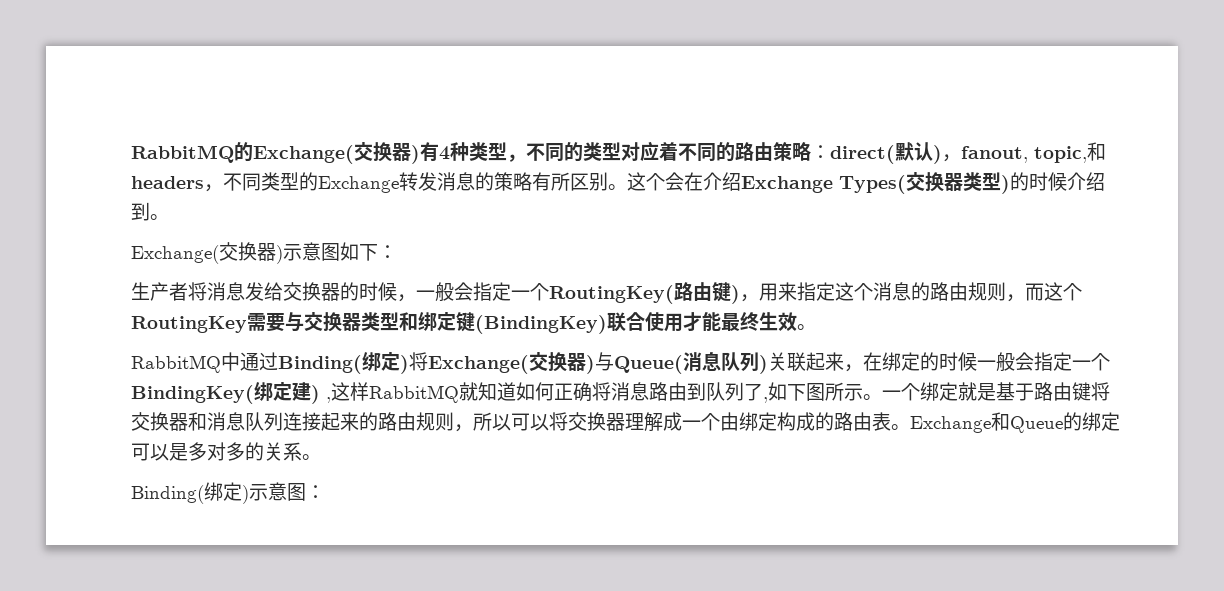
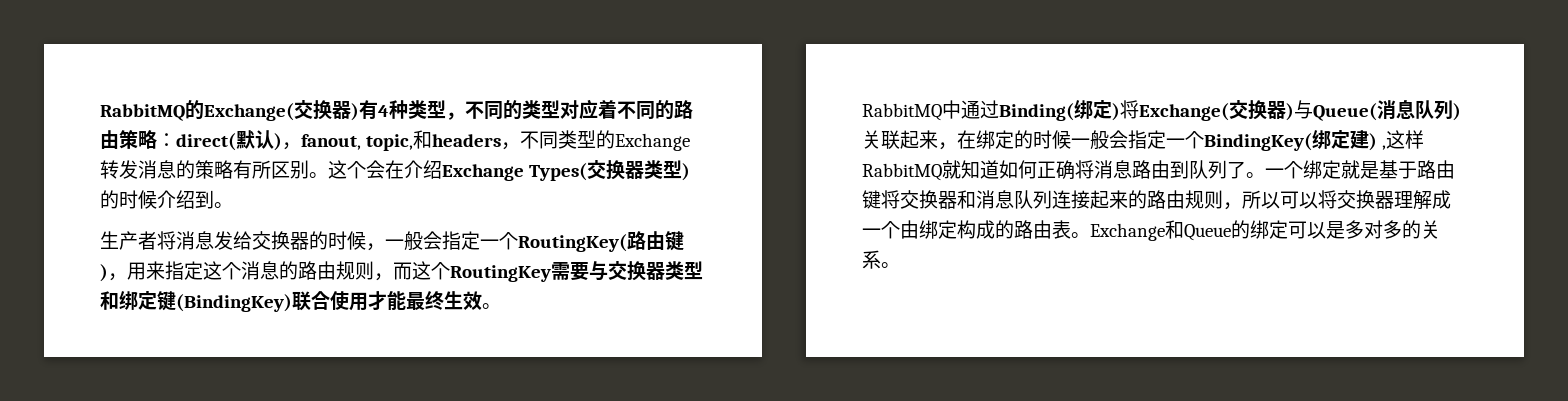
[131,242,397,264] // Exchange(交换器)示意图如下： -> (233, 205) none
[763,382,863,403] ,如下图所示 -> (1246, 170) none
[131,482,325,504] // Binding(绑定)示意图： -> (900, 265) none

